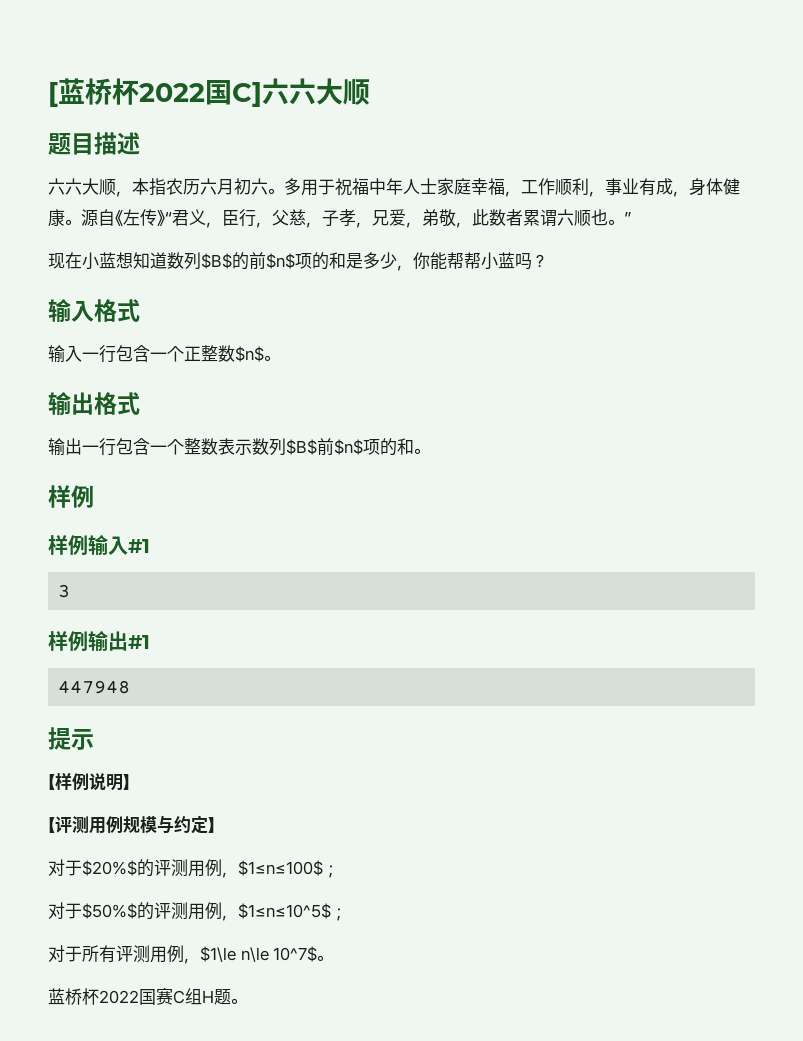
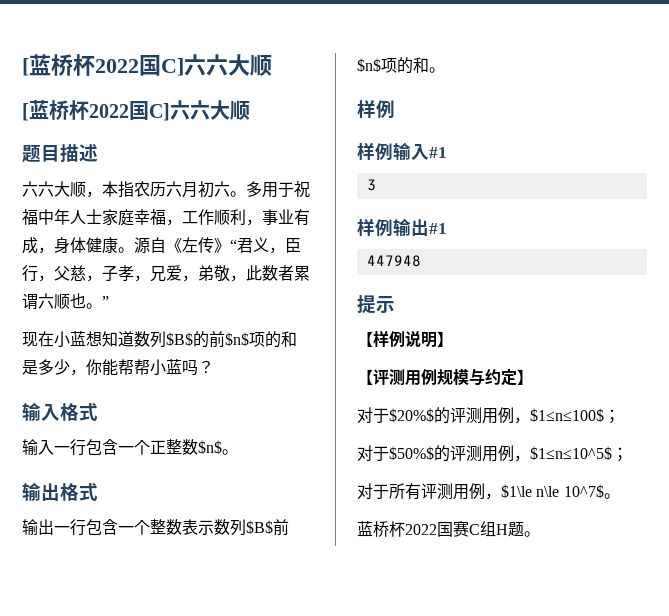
[48,78,370,107] [蓝桥杯2022国C]六六大顺 -> [22,54,272,76] [22,100,250,121] [蓝桥杯2022国C]六六大顺 // [蓝桥杯2022国C]六六大顺

